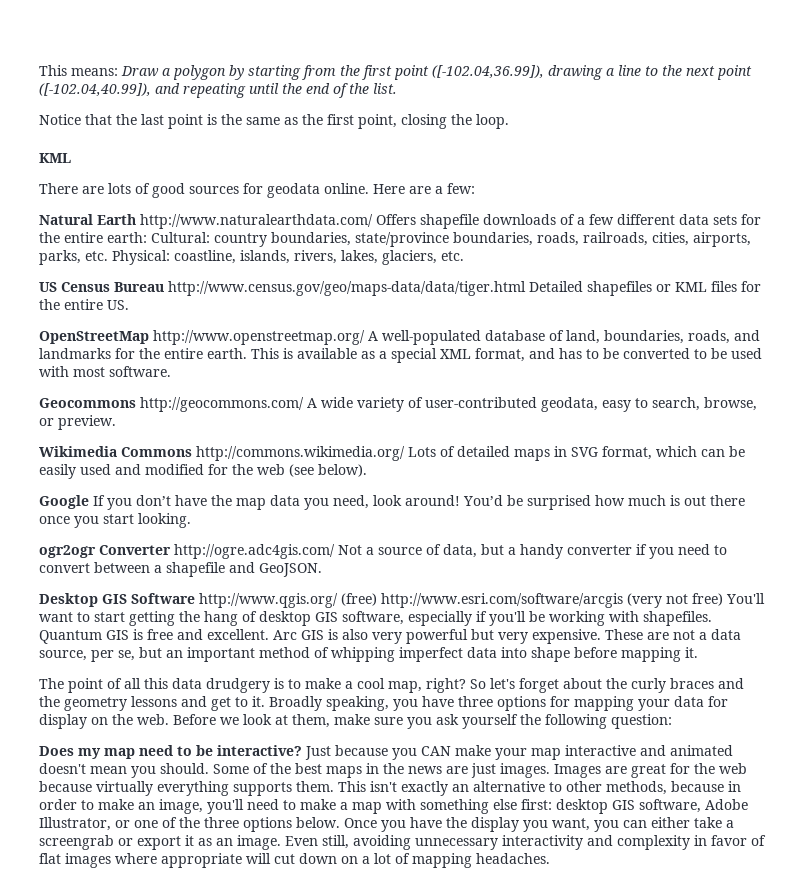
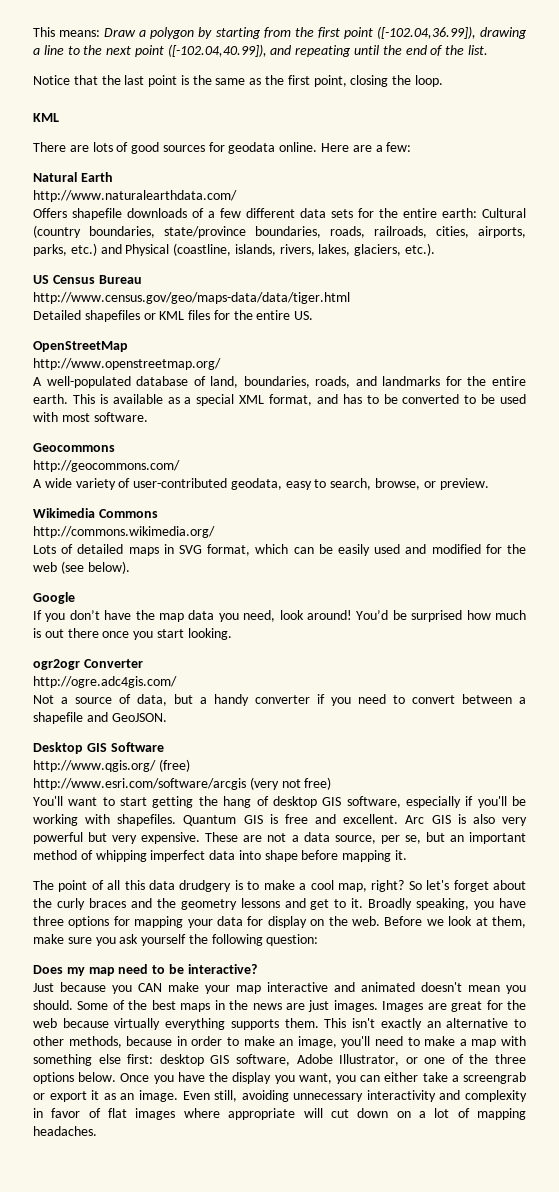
(136, 219) none -> (113, 177) //
(373, 221) none -> (237, 196) //
[151,232,267,247] Cultural: country -> [482,208,526,218] [33,225,81,238] Cultural (country
[85,250,236,265] etc. Physical: coastline, -> [70,243,232,256] etc.) and Physical (coastline,
[441,251,464,261] etc. -> [405,243,436,256] etc.).
(164, 287) none -> (142, 279) //
(526, 288) none -> (350, 298) //
(149, 337) none -> (128, 346) //
(365, 337) none -> (221, 364) //
(136, 403) none -> (115, 447) //
(304, 404) none -> (180, 466) //
(192, 452) none -> (158, 513) //
(405, 453) none -> (215, 532) //
(89, 502) none -> (75, 598) //
(171, 550) none -> (143, 663) //
(335, 551) none -> (177, 682) //
(195, 598) none -> (164, 747) //
(377, 599) none -> (190, 765) //
(723, 599) none -> (332, 783) //
(302, 750) none -> (257, 969) //

